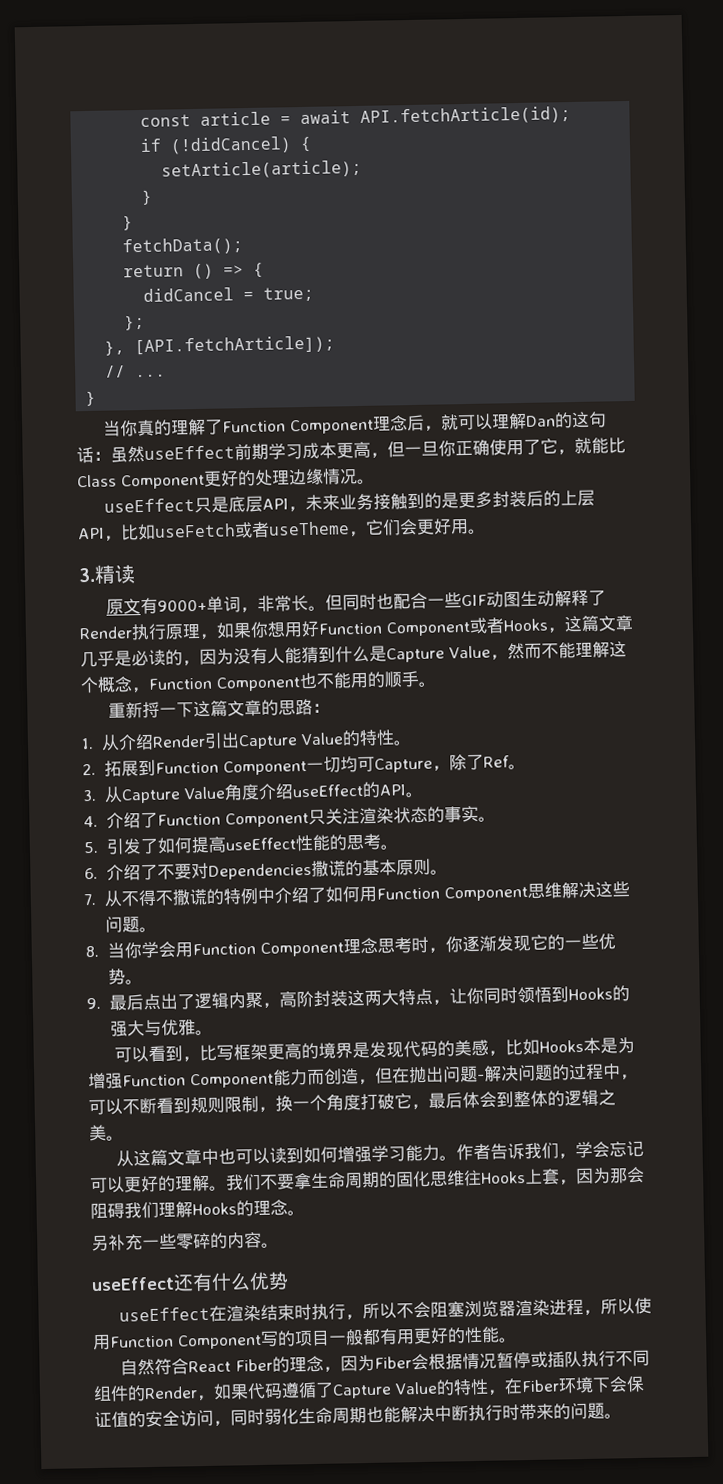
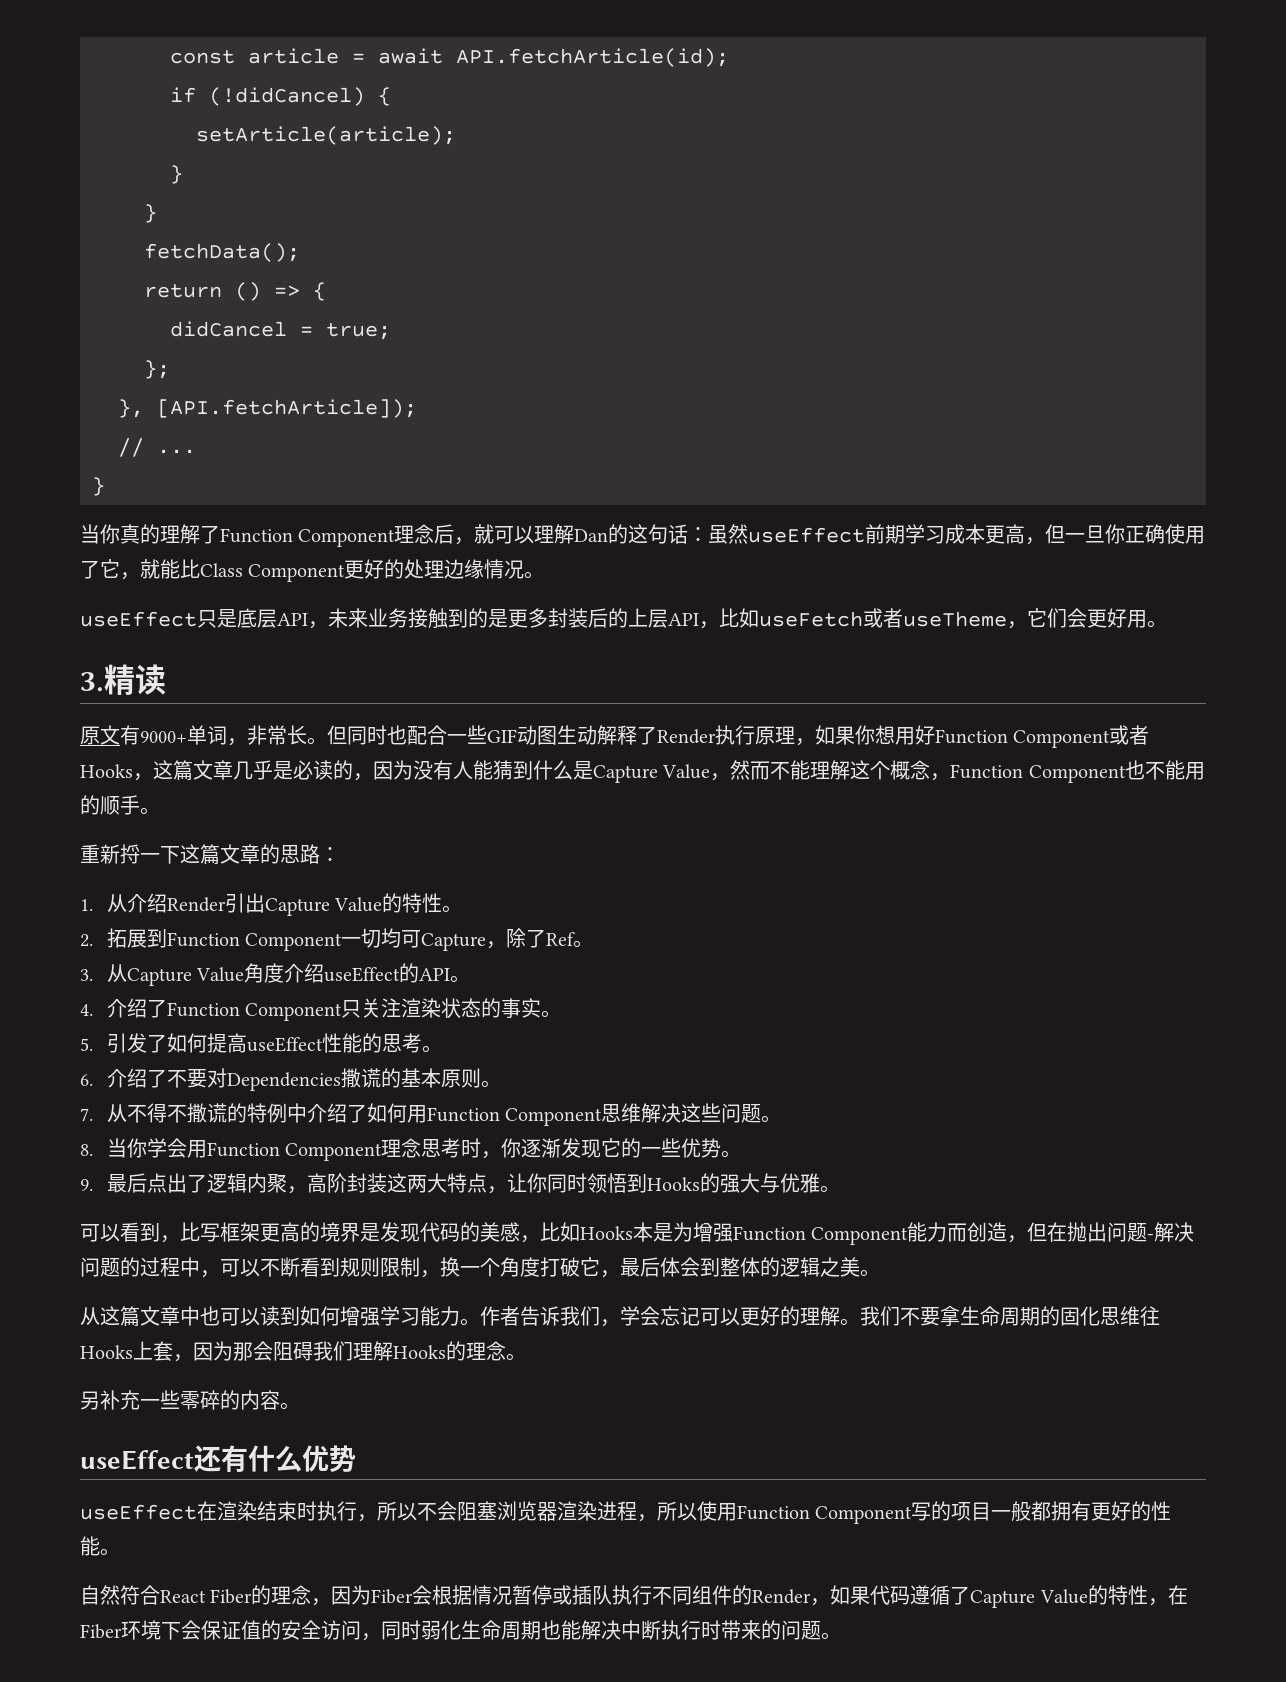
[379,1328,415,1345] 有用 -> [1051,1501,1092,1521] 拥有

